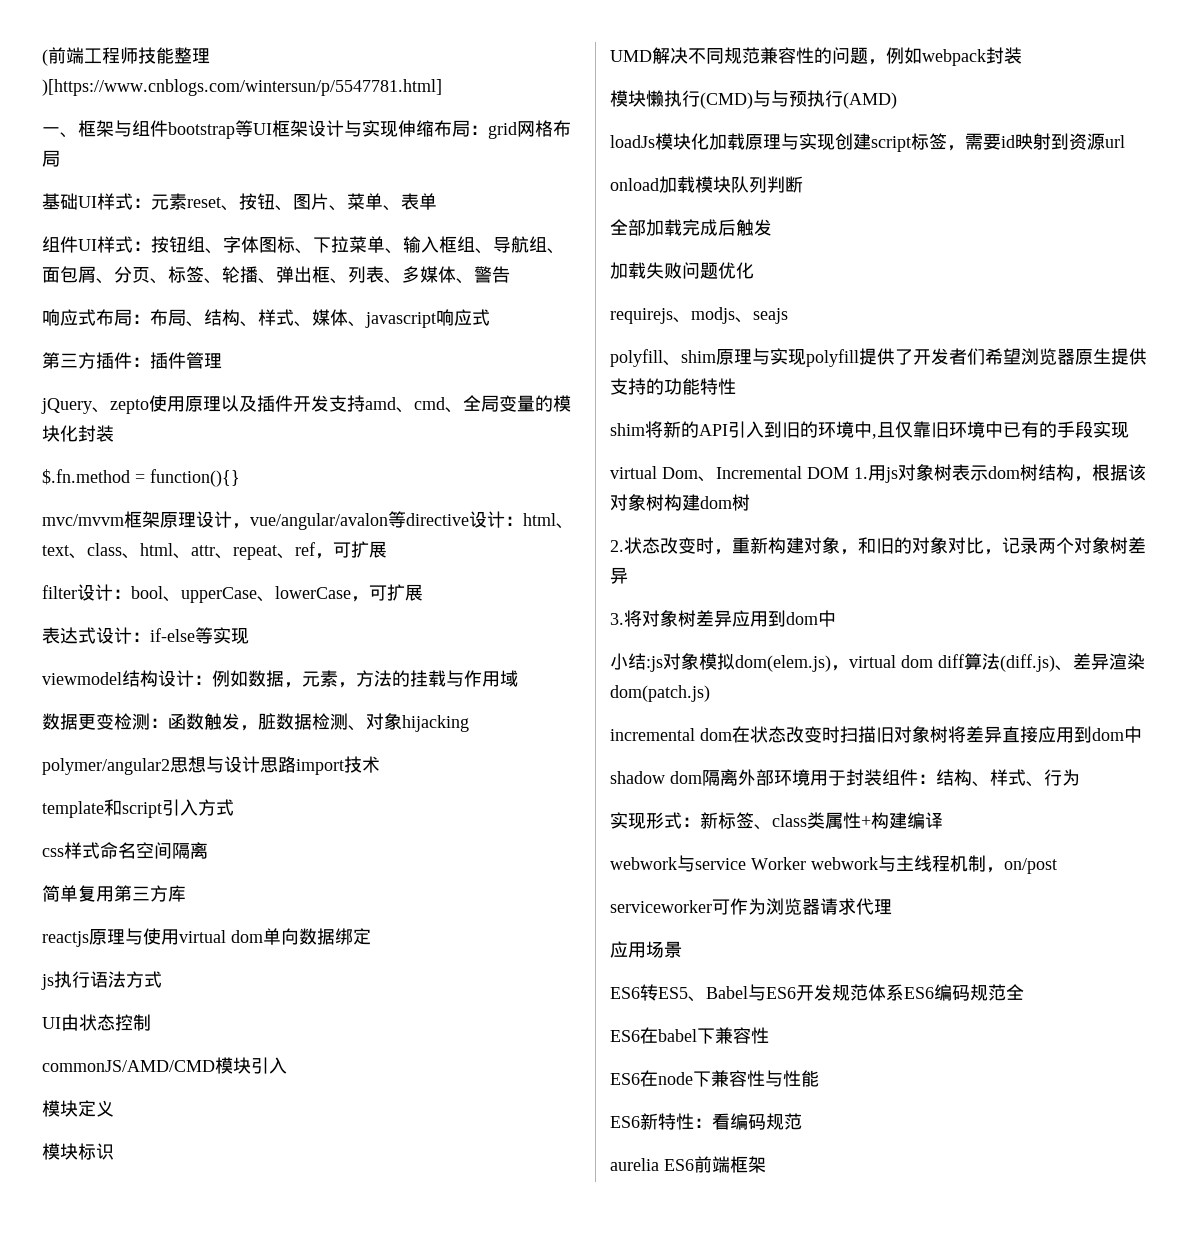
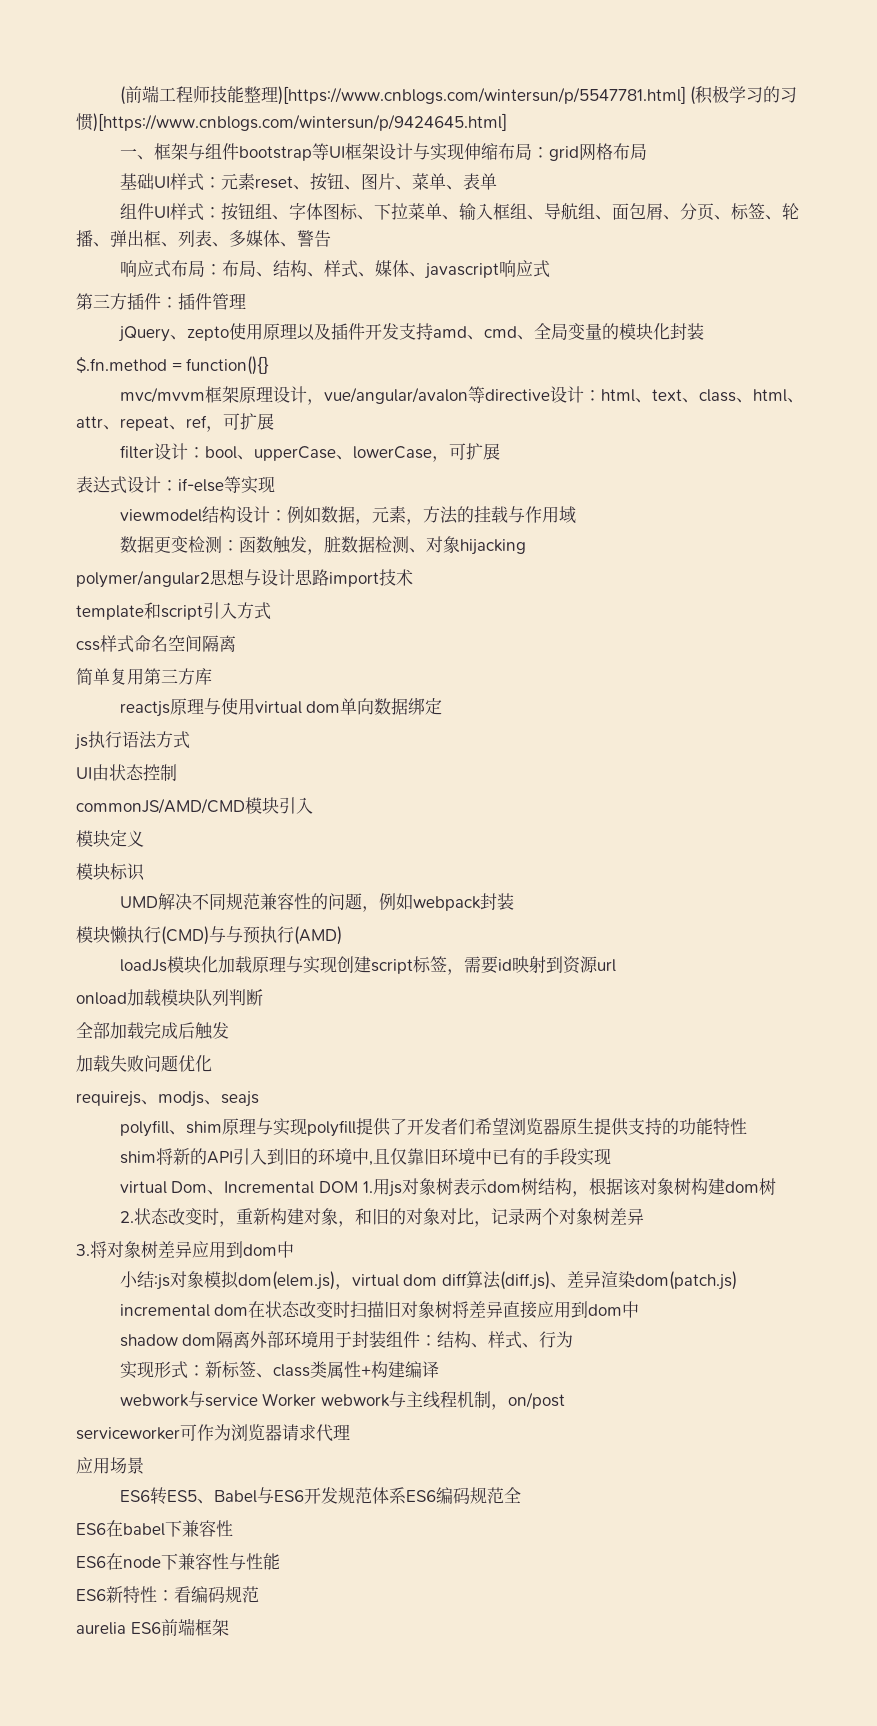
(442, 87) none -> [690,85,798,105] [76,113,507,132] (积极学习的习惯)[https://www.cnblogs.com/wintersun/p/9424645.html]

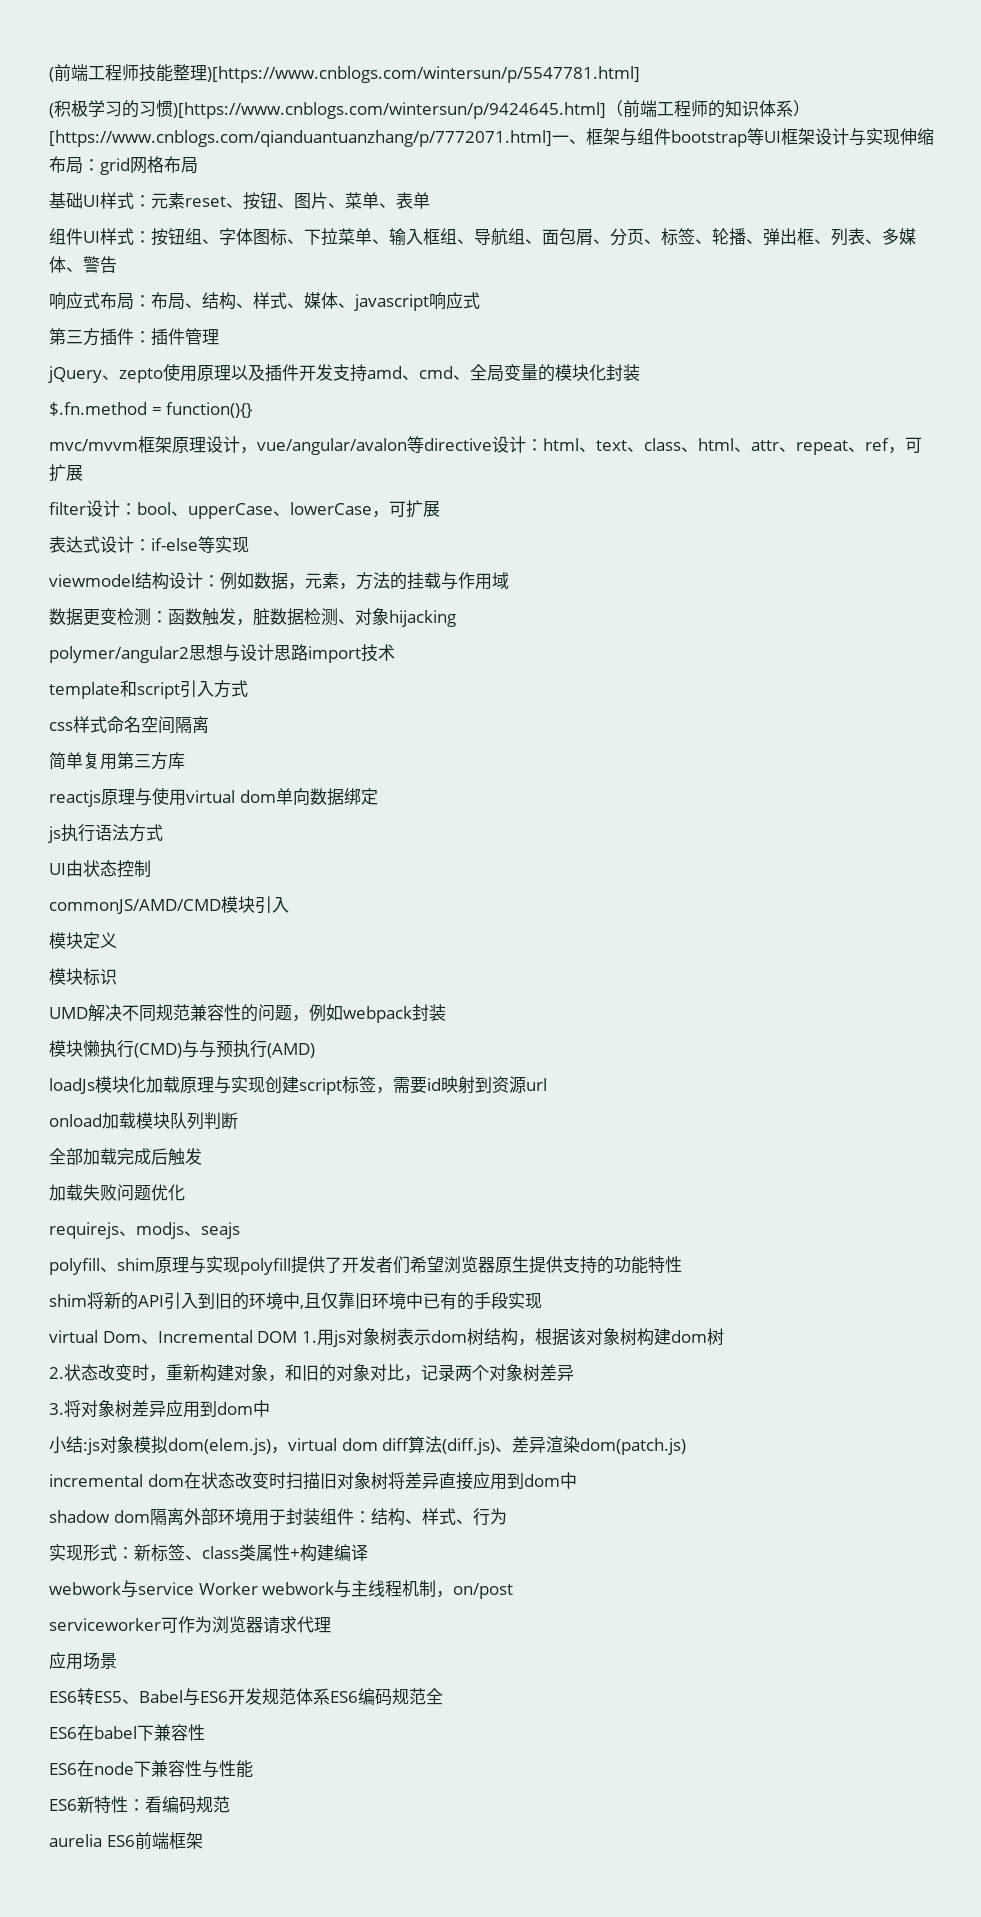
(686, 95) none -> (640, 74) //
(507, 122) // -> [606,100,810,118] [49,130,552,147] （前端工程师的知识体系）[https://www.cnblogs.com/qianduantuanzhang/p/7772071.html]

